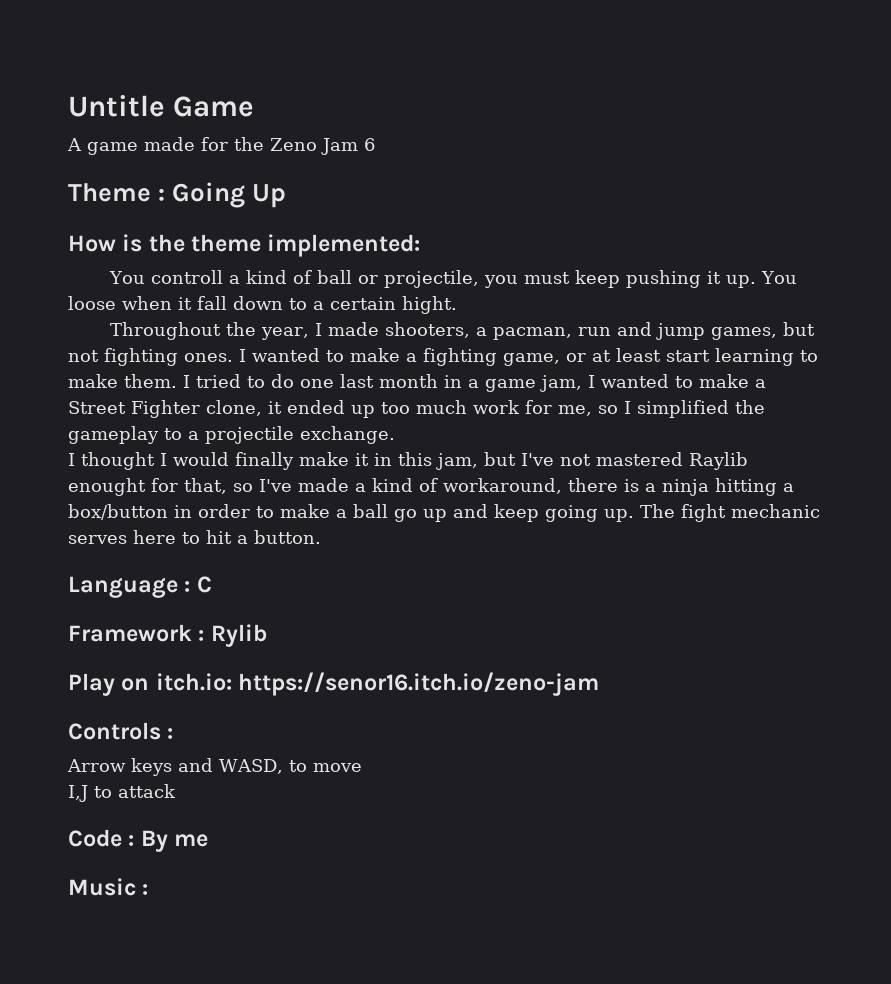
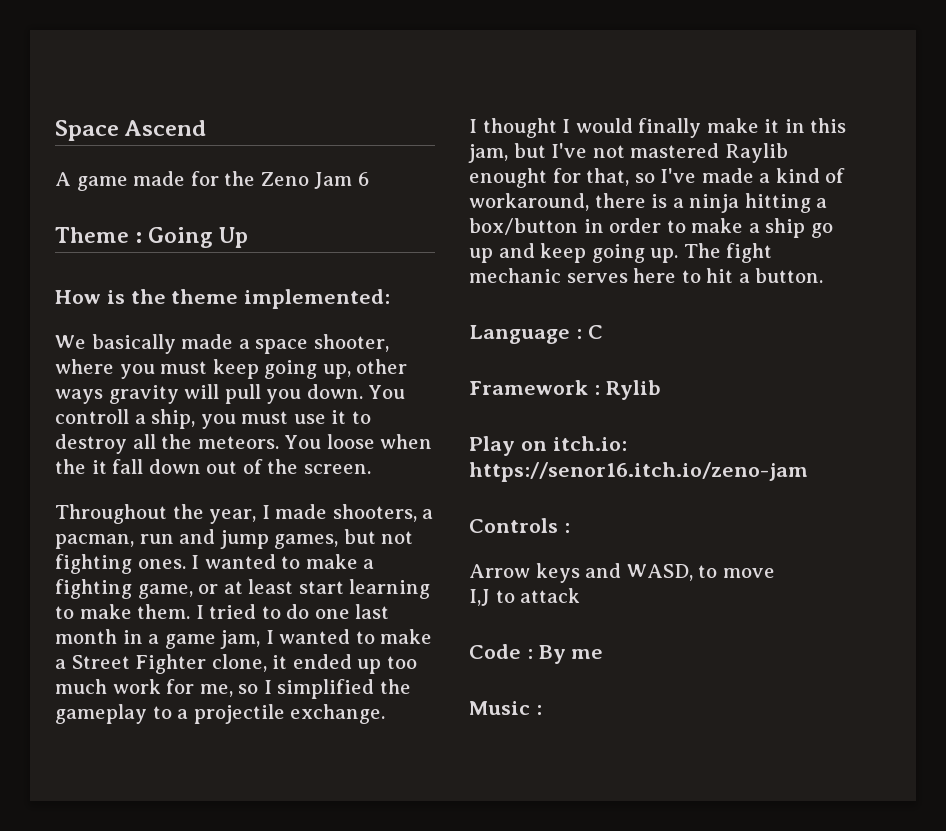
[68,95,254,117] Untitle Game -> [55,120,207,141] Space Ascend
[108,270,756,288] You controll a kind of ball or projectile, you must keep pushing it up. -> [55,334,389,354] [55,359,408,379] [55,384,406,404] [55,409,371,429] [55,434,279,454] We basically made a space shooter, where you must keep going up, other ways gravity will pull you down. You controll a ship, you must use it to destroy all the meteors.
(172, 303) none -> [55,459,86,474] the
[289,296,457,314] to a certain hight. -> [206,459,371,474] out of the screen.
[353,504,388,518] ball -> [765,218,806,238] ship

